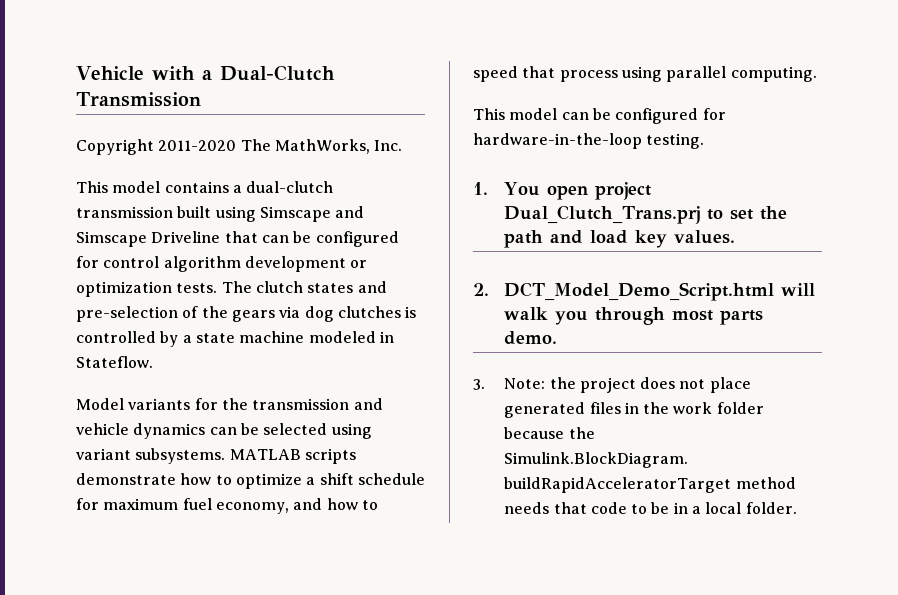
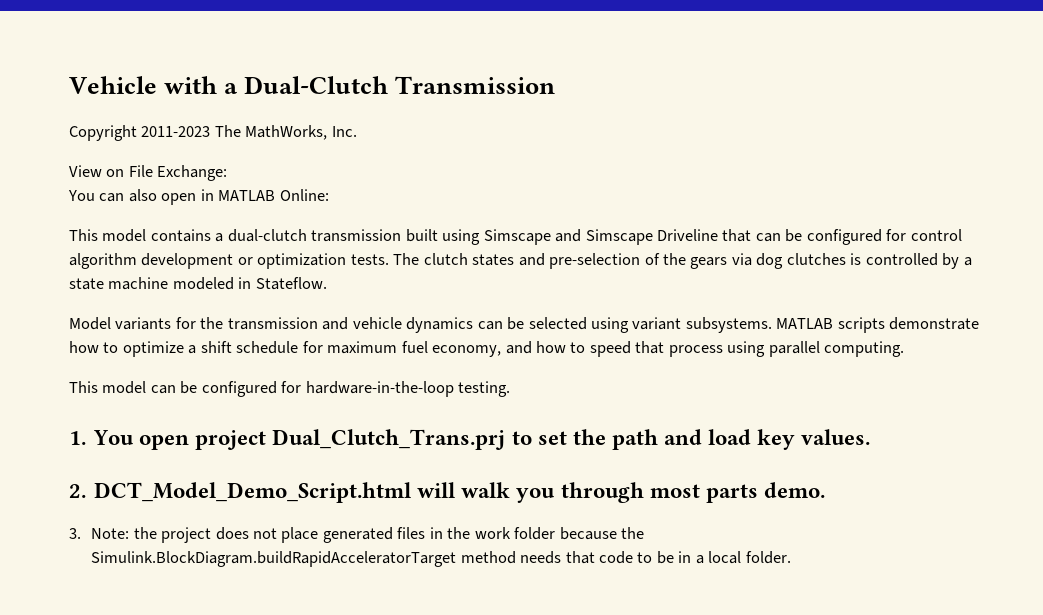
[158,140,237,151] 2011-2020 -> [141,126,211,137] 2011-2023
(403, 145) none -> [69,165,228,181] [68,189,329,205] // View on File Exchange: // You can also open in MATLAB Online:

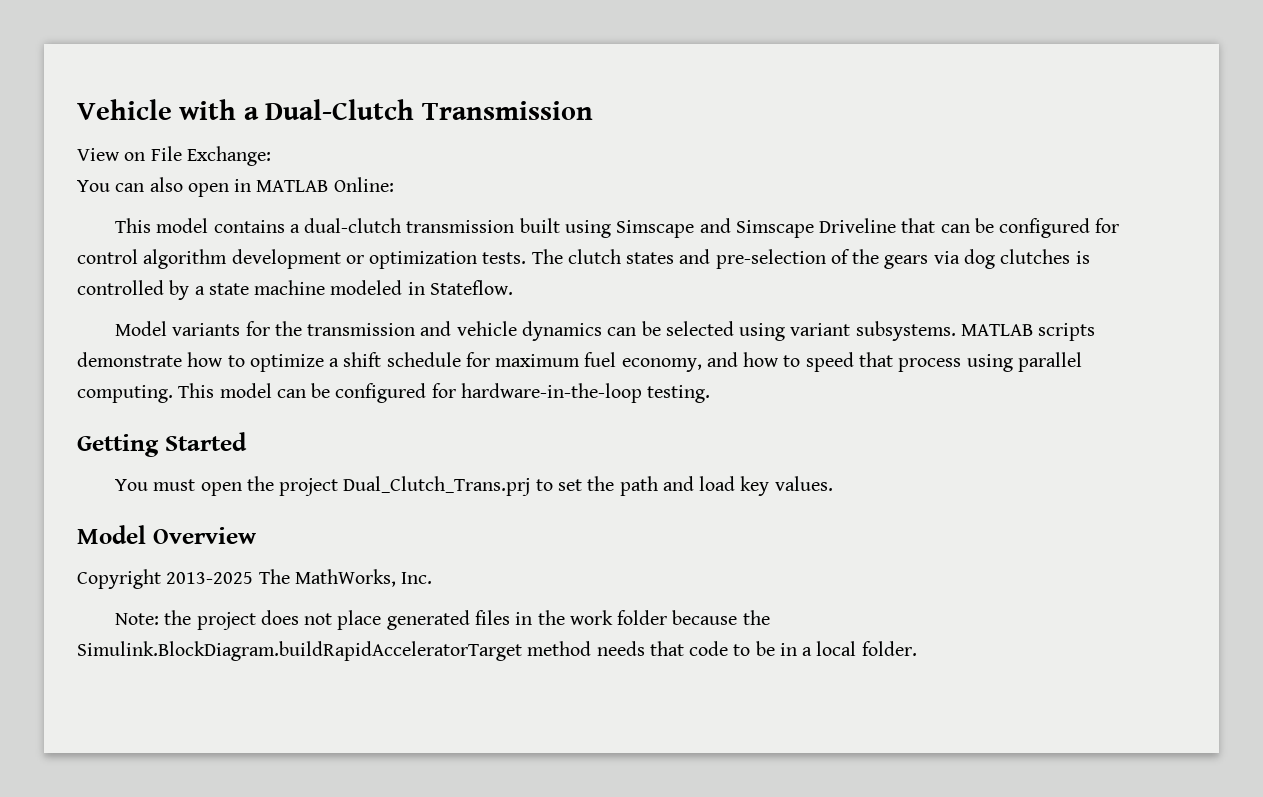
[69,125,357,141] // Copyright 2011-2023 The MathWorks, Inc. -> (593, 110) none
(905, 349) // -> (173, 394) none
[69,430,190,450] 1. You open -> [77,432,247,457] [115,476,274,496] Getting Started // You must open the
[69,482,825,503] [69,528,81,539] 2. DCT_Model_Demo_Script.html will walk you through most parts demo. // 3. -> [77,525,256,544] [77,569,433,589] Model Overview // Copyright 2013-2025 The MathWorks, Inc. //

